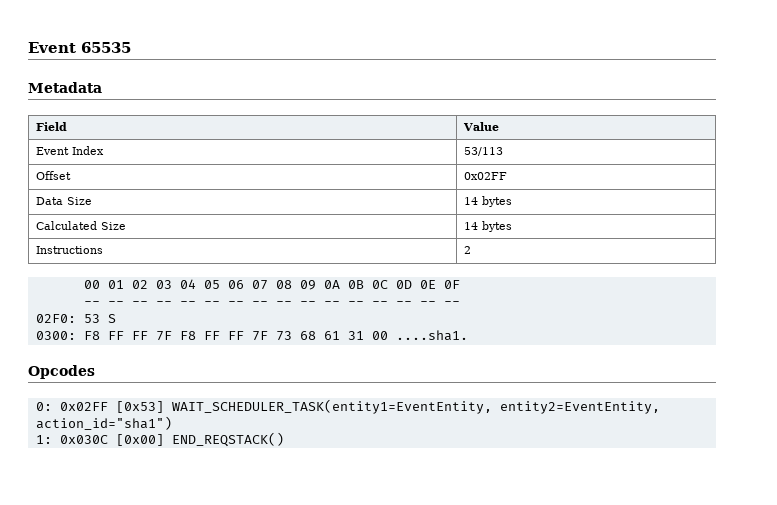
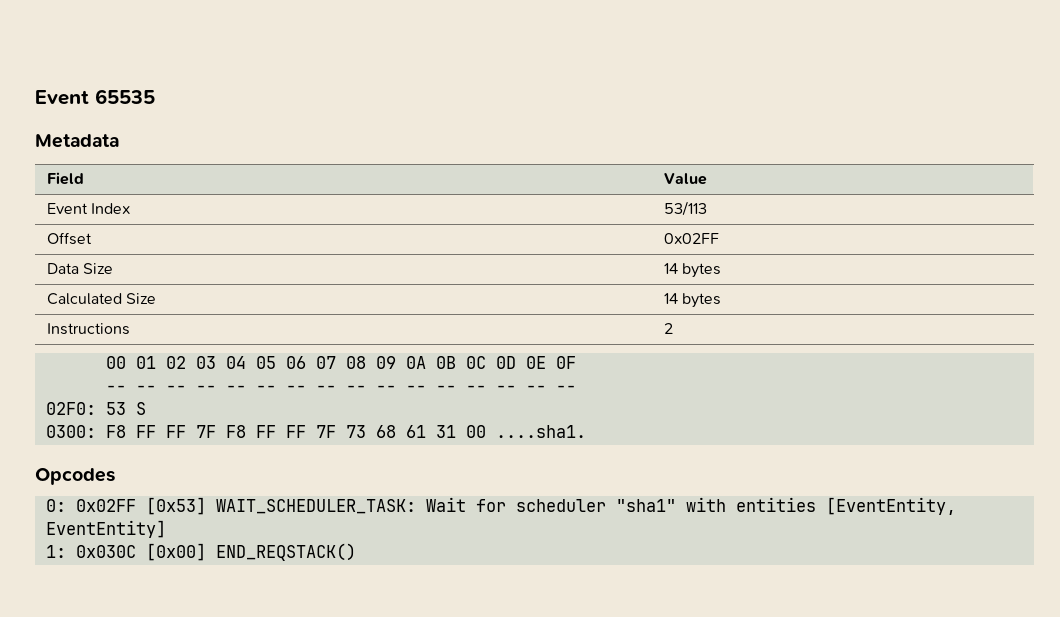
[171,399,660,414] [35,416,172,430] WAIT_SCHEDULER_TASK(entity1=EventEntity, entity2=EventEntity, action_id="sha1") -> [215,497,956,515] [45,520,166,538] WAIT_SCHEDULER_TASK: Wait for scheduler "sha1" with entities [EventEntity, EventEntity]

